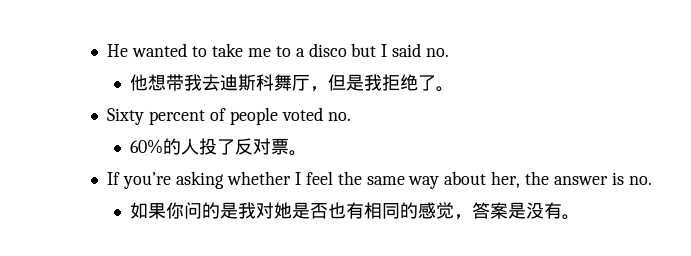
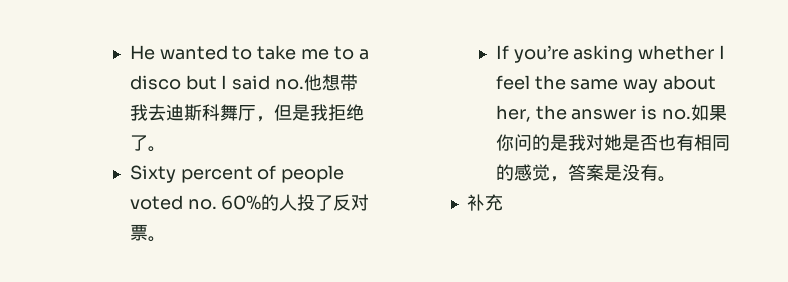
(449, 52) // -> (305, 84) none
(351, 116) // -> (217, 204) none
(652, 180) // -> (692, 114) none
(581, 217) none -> [466,194,503,211] // 补充

